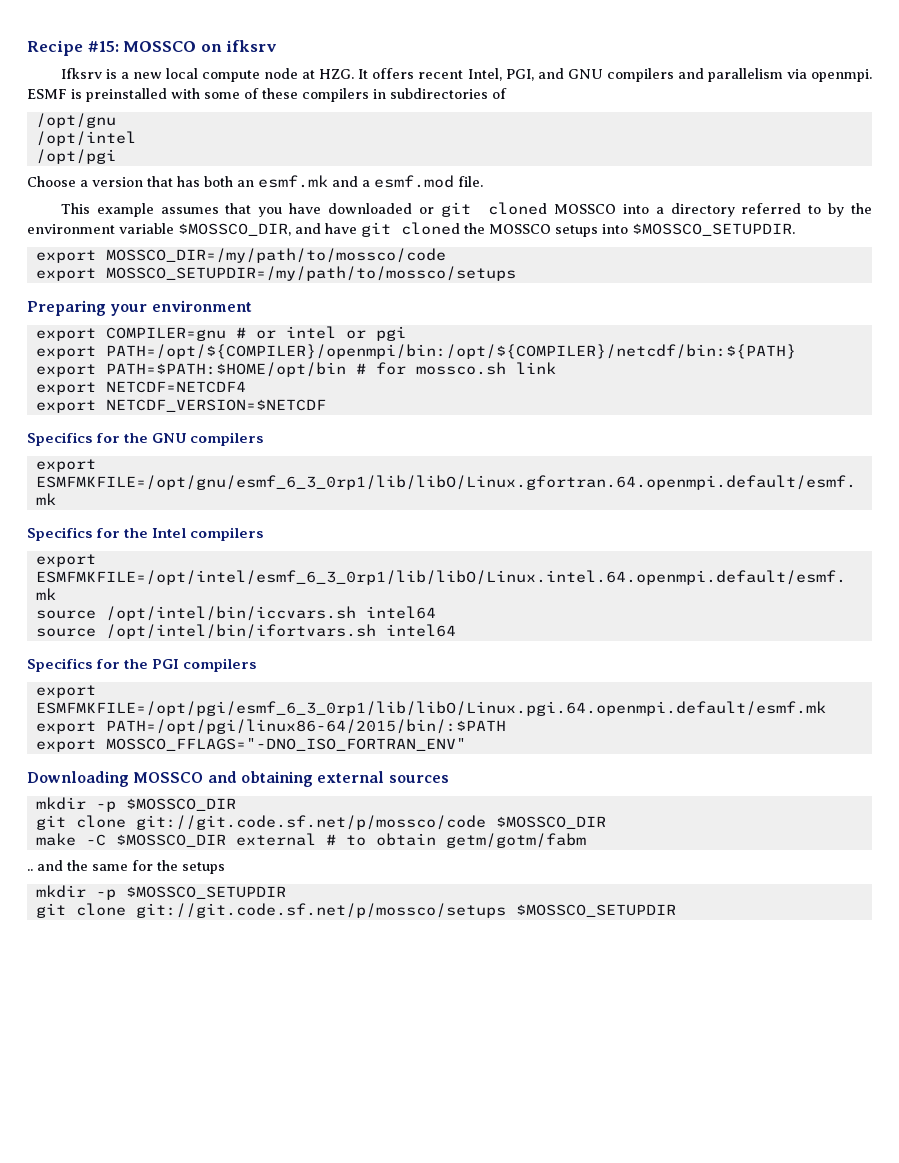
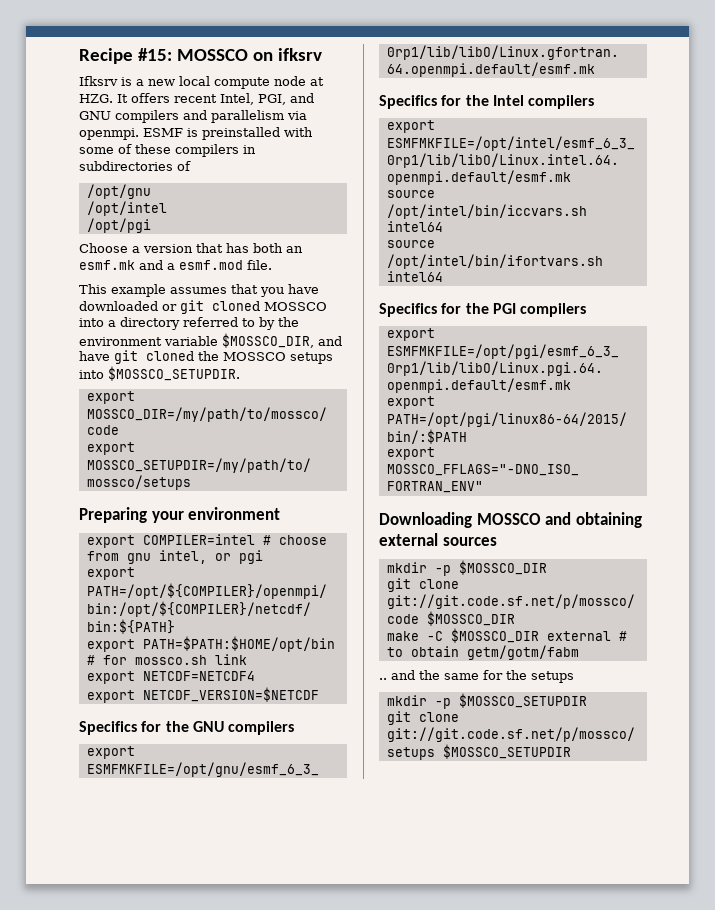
[105,326,336,341] COMPILER=gnu # or intel -> [142,534,327,545] [86,550,207,564] COMPILER=intel # choose from gnu intel,

